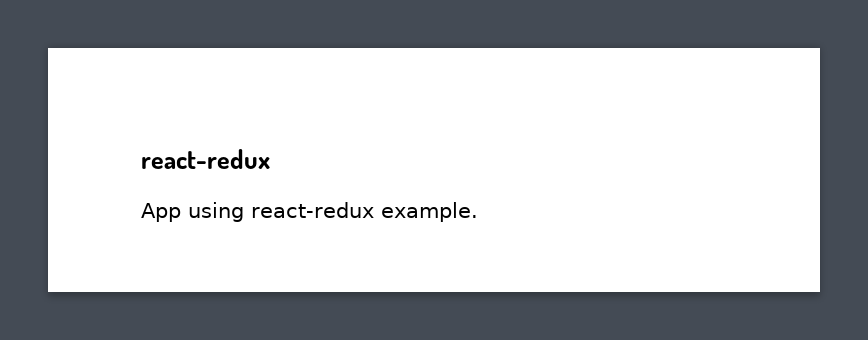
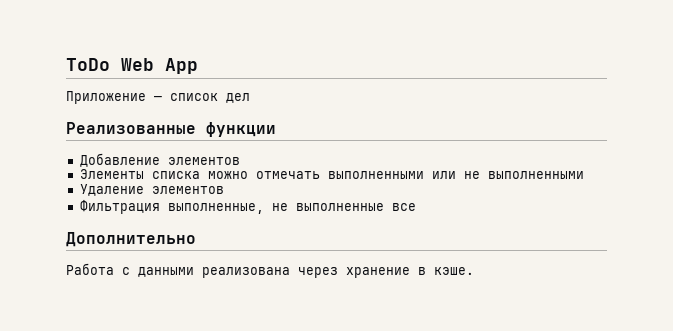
[141,149,270,169] [141,202,478,222] react-redux // App using react-redux example. -> [66,58,198,74] [66,91,250,104] [66,122,276,137] [79,153,240,167] [79,169,584,179] [79,184,224,196] [79,199,416,214] [66,232,196,247] [66,263,474,278] ToDo Web App // Приложение — список дел // Реализованные функции // Добавление элементов // Элементы списка можно отмечать выполненными или не выполненными // Удаление элементов // Фильтрация выполненные, не выполненные все // Дополнительно // Работа с данными реализована через хранение в кэше.

